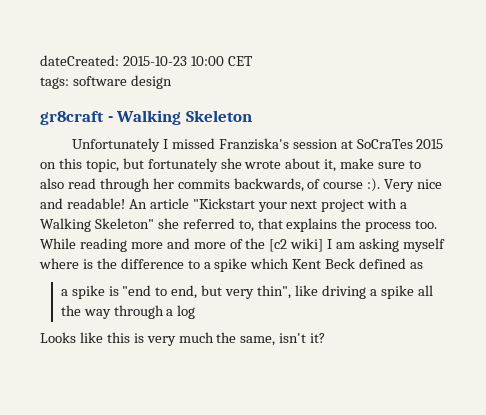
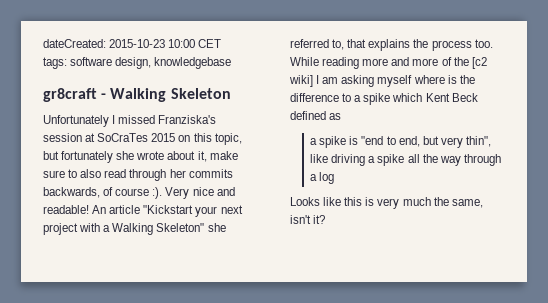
[130,75,172,89] design -> [115,57,232,69] design, knowledgebase

